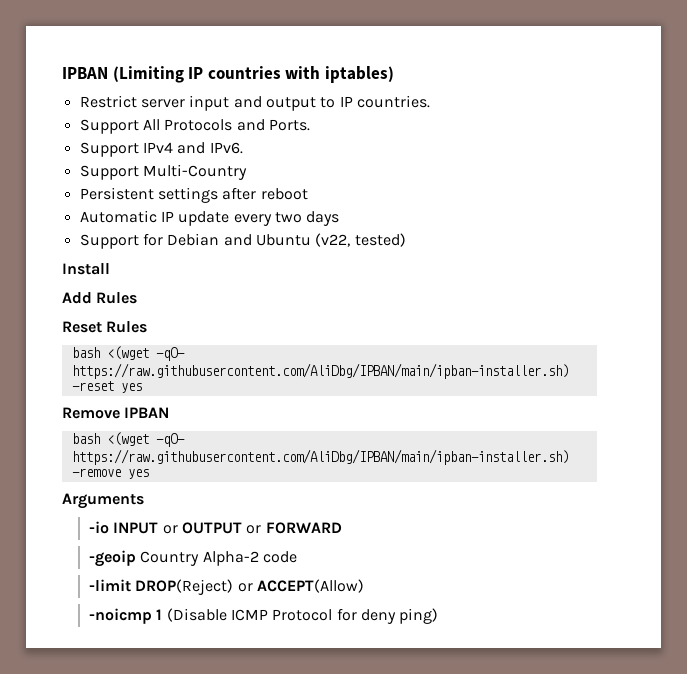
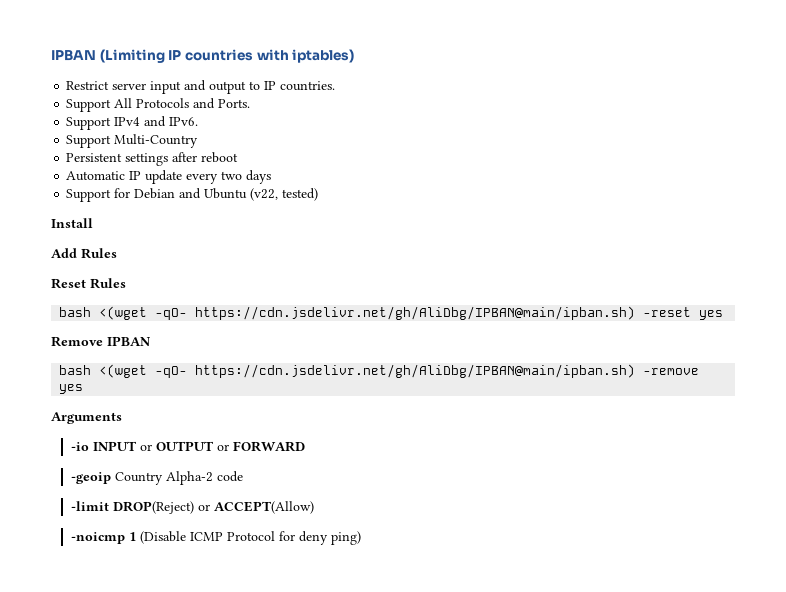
[71,363,569,379] https://raw.githubusercontent.com/AliDbg/IPBAN/main/ipban-installer.sh) -> [195,306,636,320] https://cdn.jsdelivr.net/gh/AliDbg/IPBAN@main/ipban.sh)
[71,449,569,465] https://raw.githubusercontent.com/AliDbg/IPBAN/main/ipban-installer.sh) -> [195,364,636,378] https://cdn.jsdelivr.net/gh/AliDbg/IPBAN@main/ipban.sh)

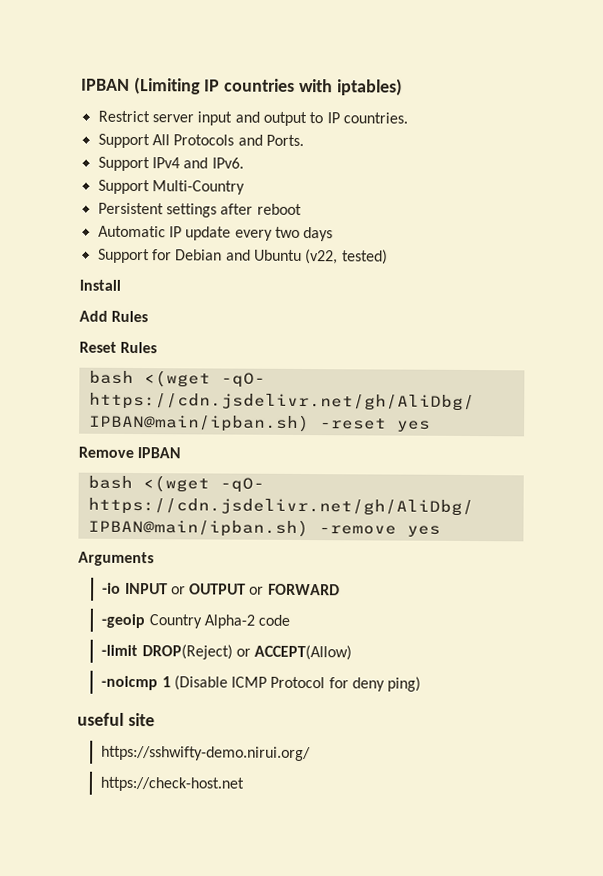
(361, 538) none -> [77,712,155,727] [101,745,312,762] [100,776,245,792] // useful site // https://sshwifty-demo.nirui.org/ // https://check-host.net

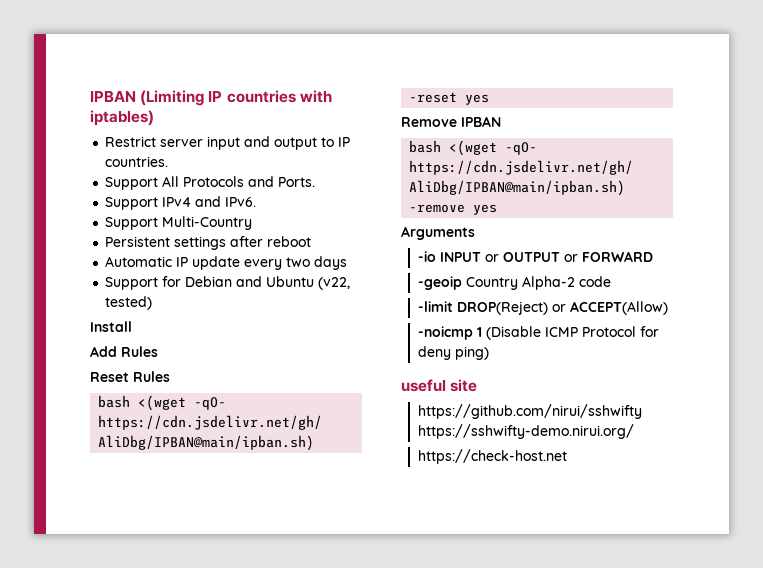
(155, 719) none -> [417,404,642,419] https://github.com/nirui/sshwifty

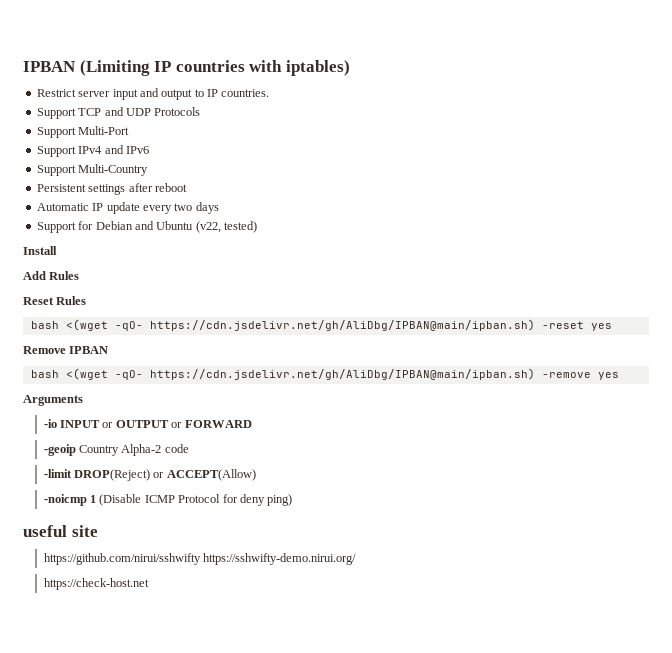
[162,176,180,187] All -> [78,107,151,116] TCP and UDP
[248,176,316,187] and Ports. -> [36,126,130,138] // Support Multi-Port
[225,197,257,207] IPv6. -> [125,146,149,154] IPv6

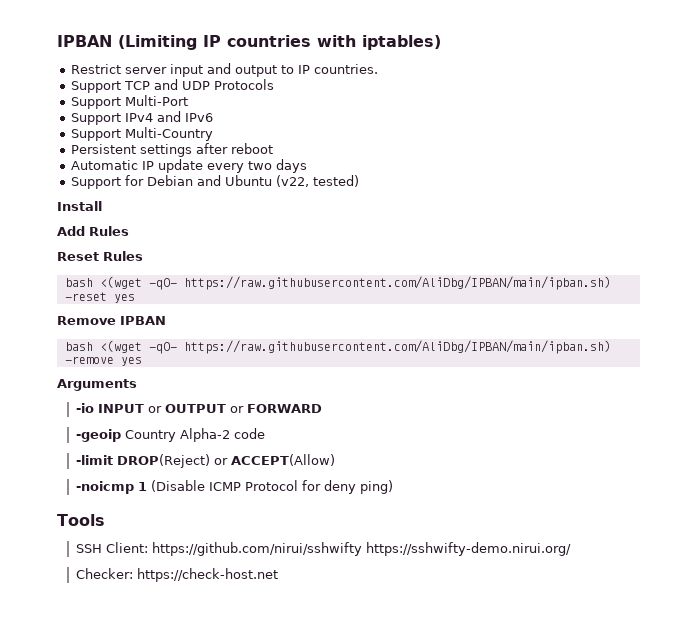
[149,319,535,331] https://cdn.jsdelivr.net/gh/AliDbg/IPBAN@main/ipban.sh) -> [183,276,611,290] https://raw.githubusercontent.com/AliDbg/IPBAN/main/ipban.sh)
[149,368,535,380] https://cdn.jsdelivr.net/gh/AliDbg/IPBAN@main/ipban.sh) -> [183,340,611,354] https://raw.githubusercontent.com/AliDbg/IPBAN/main/ipban.sh)
[23,525,98,537] useful site // -> [57,514,105,526] [75,542,148,553] Tools // SSH Client:
(357, 559) none -> [75,568,133,579] Checker:

